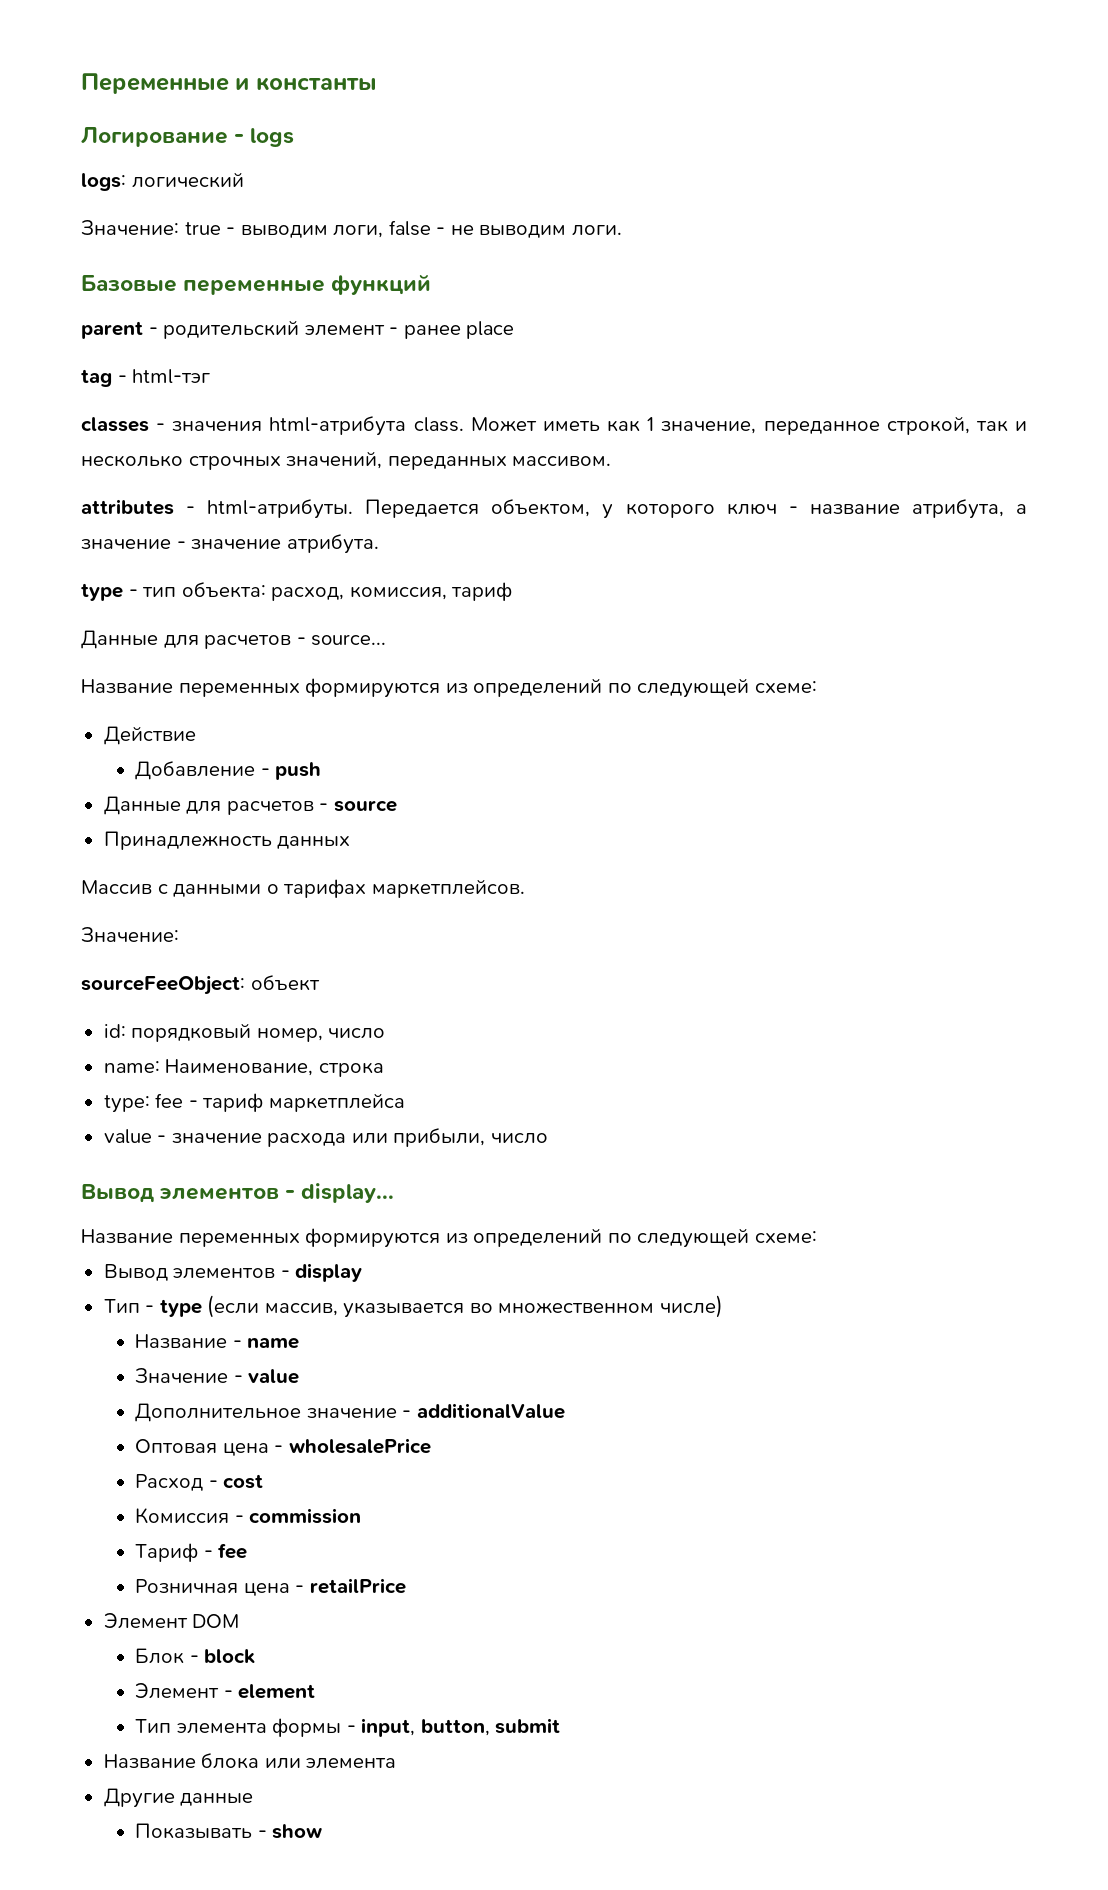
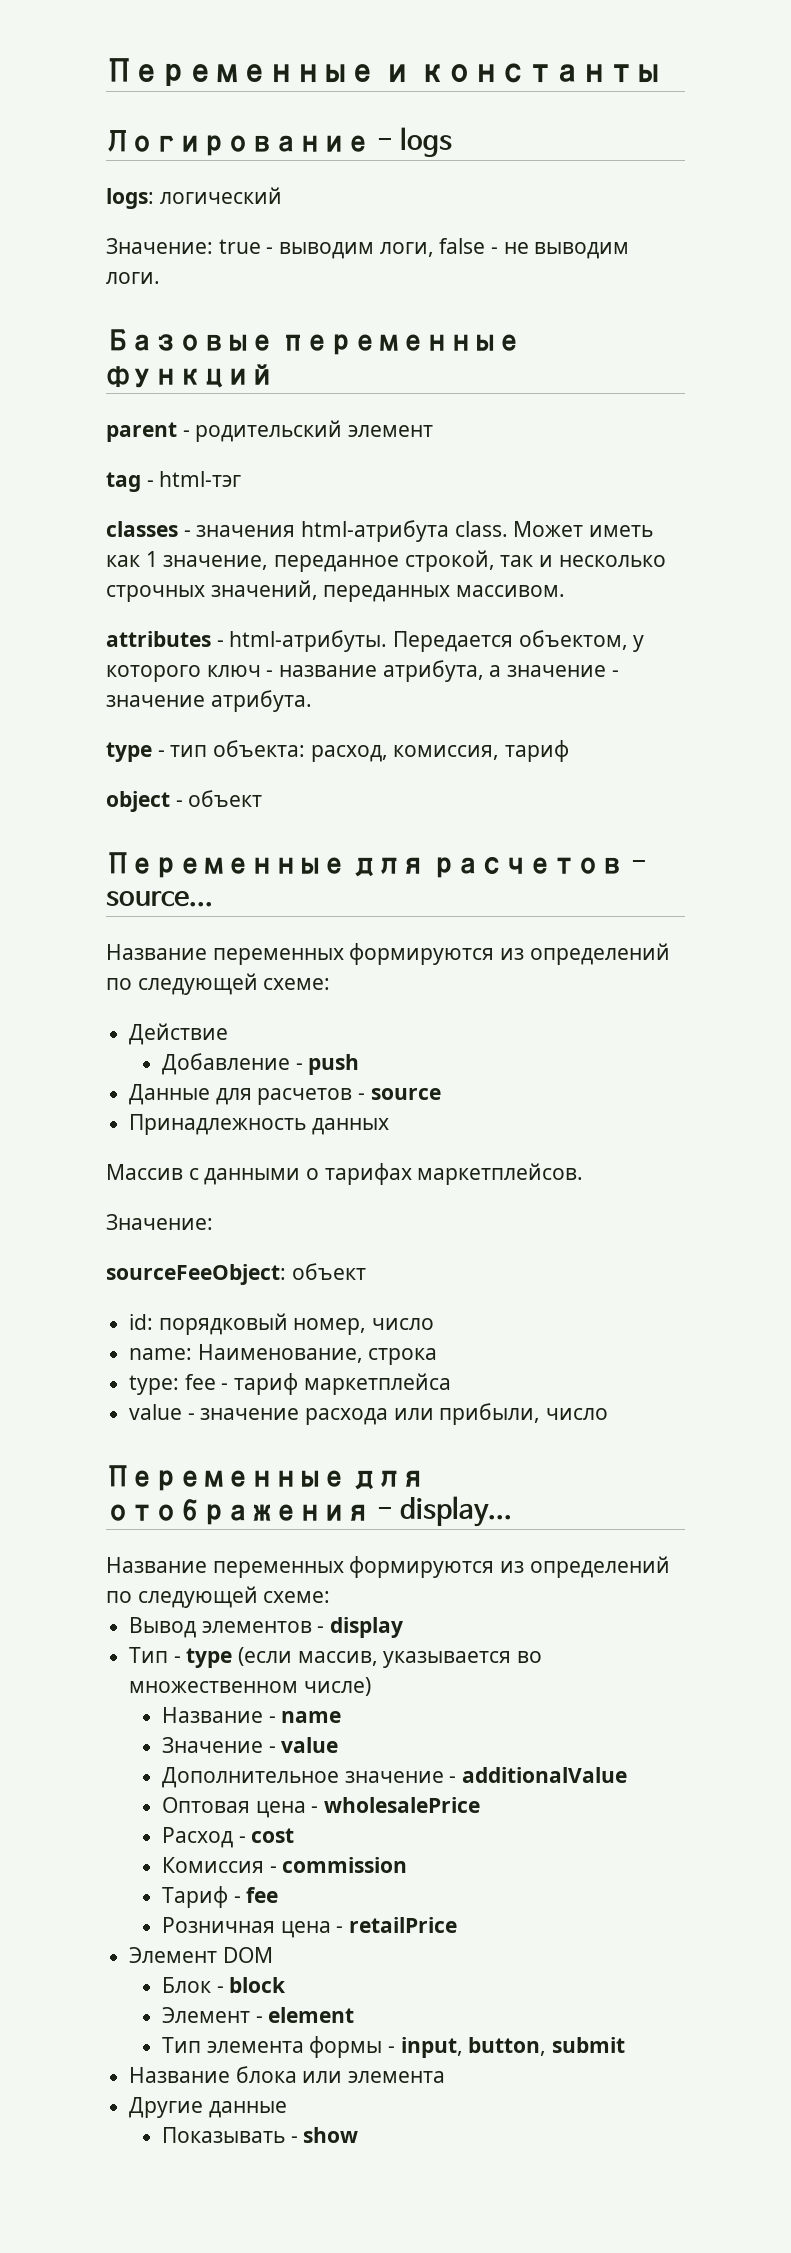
[389,321,515,339] - ранее place -> (434, 431) none
[81,630,158,649] Данные -> [106,790,263,812] [106,852,346,878] object - объект // Переменные
[81,1184,280,1203] Вывод элементов -> [106,1465,426,1491] [106,1499,370,1525] Переменные для отображения

